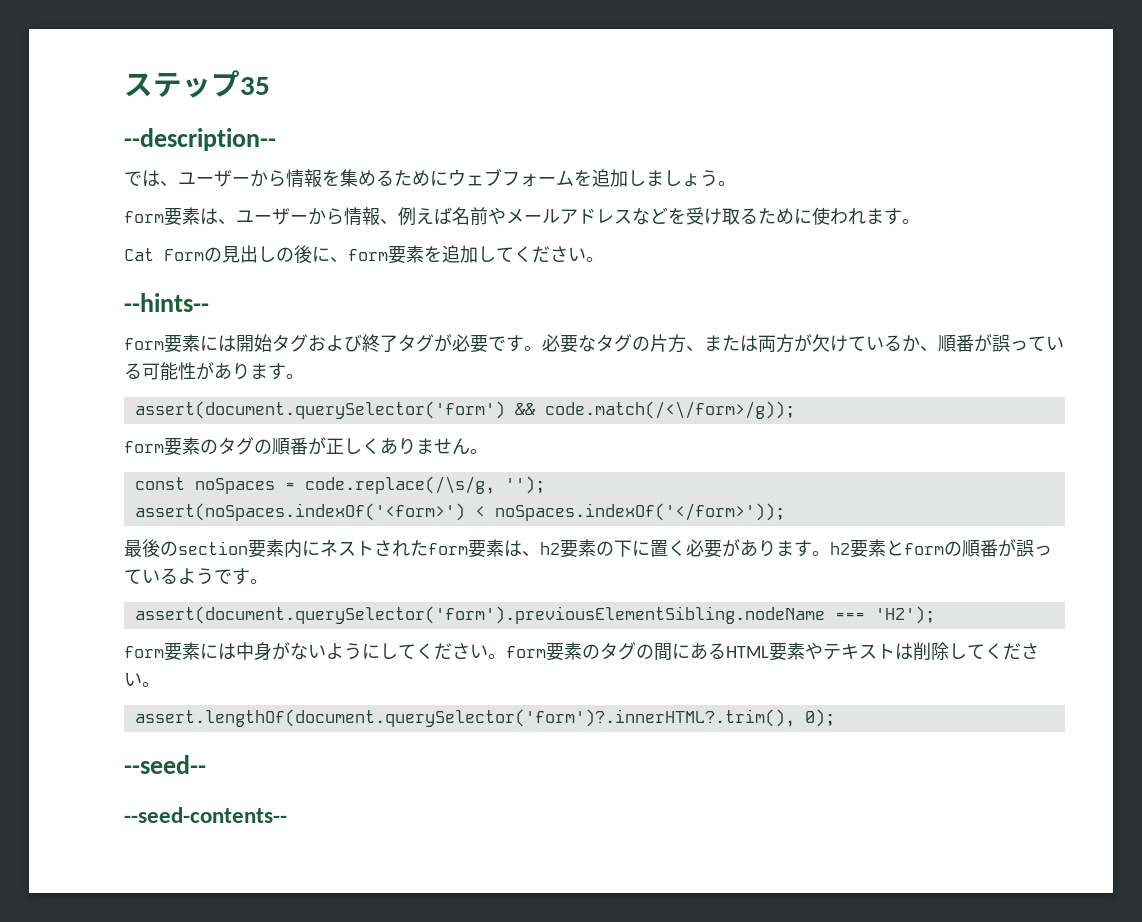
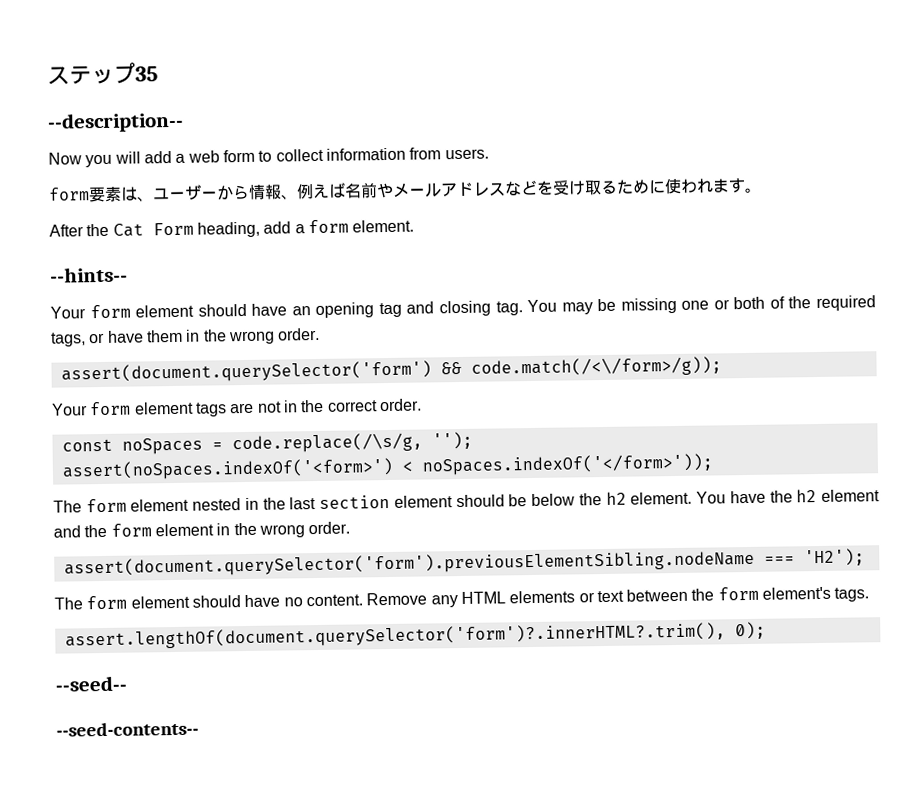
[124,168,736,188] では、ユーザーから情報を集めるためにウェブフォームを追加しましょう。 -> [48,147,489,168] Now you will add a web form to collect information from users.
[124,245,604,264] [124,293,209,312] [124,334,1064,353] [124,362,304,381] [134,401,795,419] [124,437,488,456] Cat Formの見出しの後に、form要素を追加してください。 // --hints-- // form要素には開始タグおよび終了タグが必要です。必要なタグの片方、または両方が欠けているか、順番が誤っている可能性があります。 // assert(document.querySelector('form') && code.match(/<\/form>/g)); // form要素のタグの順番が正しくありません。 -> [49,219,415,238] [50,266,128,283] [50,295,876,319] [51,327,321,347] [60,356,722,384] [52,398,422,417] After the Cat Form heading, add a form element. // --hints-- // Your form element should have an opening tag and closing tag. You may be missing one or both of the required tags, or have them in the wrong order. // assert(document.querySelector('form') && code.match(/<\/form>/g)); // Your form element tags are not in the correct order.
[124,539,1052,558] [124,568,268,585] [134,606,935,624] [124,642,1039,661] [124,672,160,687] 最後のsection要素内にネストされたform要素は、h2要素の下に置く必要があります。h2要素とformの順番が誤っているようです。 // assert(document.querySelector('form').previousElementSibling.nodeName === 'H2'); // form要素には中身がないようにしてください。form要素のタグの間にあるHTML要素やテキストは削除してください。 -> [53,489,880,513] [53,521,351,538] [63,548,865,578] [54,586,870,610] The form element nested in the last section element should be below the h2 element. You have the h2 element and the form element in the wrong order. // assert(document.querySelector('form').previousElementSibling.nodeName === 'H2'); // The form element should have no content. Remove any HTML elements or text between the form element's tags.

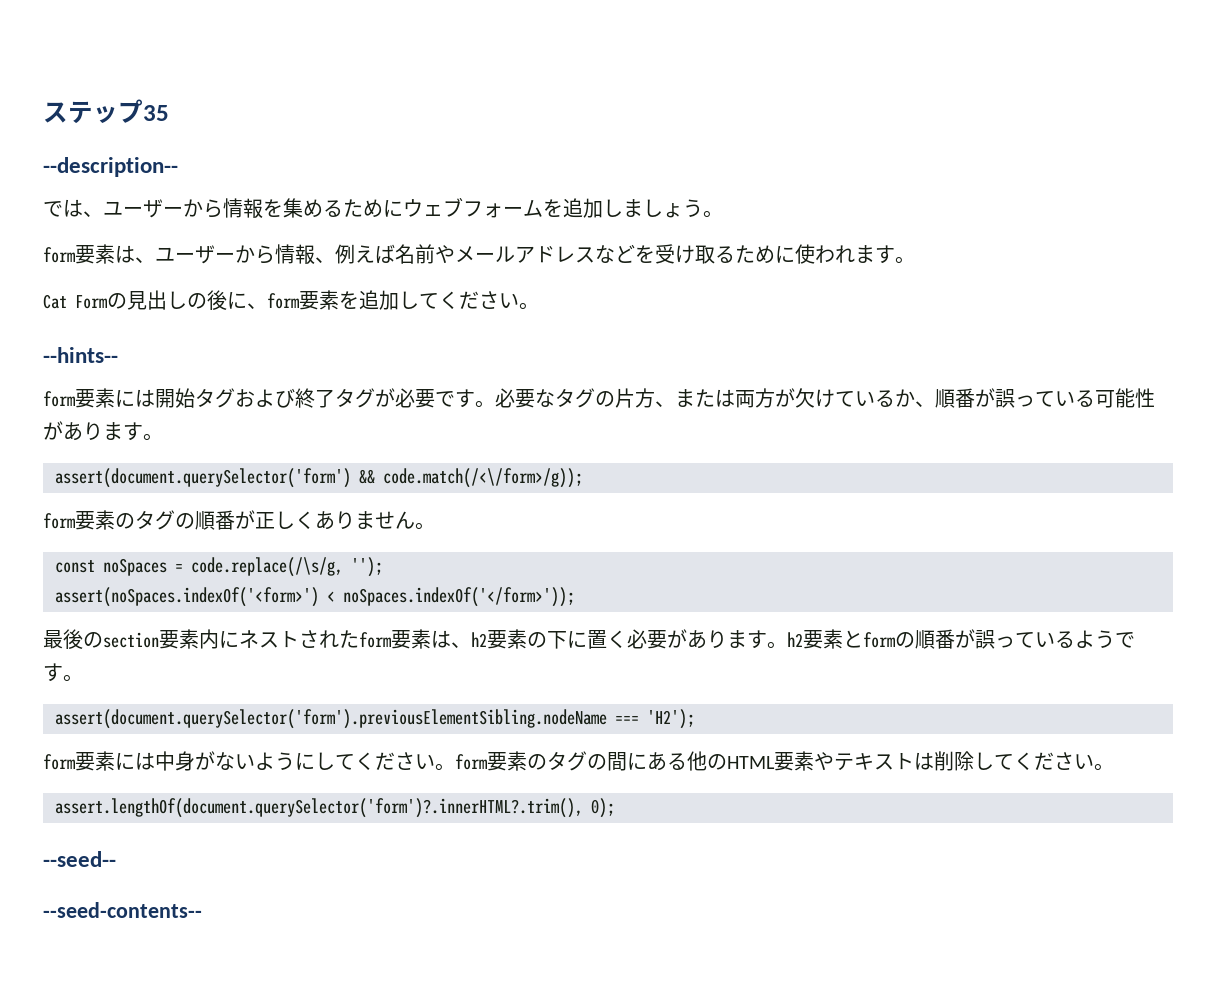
[48,147,489,168] Now you will add a web form to collect information from users. -> [43,197,723,219] では、ユーザーから情報を集めるためにウェブフォームを追加しましょう。
[49,219,415,238] [50,266,128,283] [50,295,876,319] [51,327,321,347] [60,356,722,384] [52,398,422,417] After the Cat Form heading, add a form element. // --hints-- // Your form element should have an opening tag and closing tag. You may be missing one or both of the required tags, or have them in the wrong order. // assert(document.querySelector('form') && code.match(/<\/form>/g)); // Your form element tags are not in the correct order. -> [43,290,539,310] [43,347,118,363] [43,388,1155,408] [43,421,163,441] [55,468,583,488] [43,510,435,530] Cat Formの見出しの後に、form要素を追加してください。 // --hints-- // form要素には開始タグおよび終了タグが必要です。必要なタグの片方、または両方が欠けているか、順番が誤っている可能性があります。 // assert(document.querySelector('form') && code.match(/<\/form>/g)); // form要素のタグの順番が正しくありません。
[53,489,880,513] [53,521,351,538] [63,548,865,578] [54,586,870,610] The form element nested in the last section element should be below the h2 element. You have the h2 element and the form element in the wrong order. // assert(document.querySelector('form').previousElementSibling.nodeName === 'H2'); // The form element should have no content. Remove any HTML elements or text between the form element's tags. -> [43,629,1135,649] [43,663,83,682] [55,709,695,729] [43,751,1114,771] 最後のsection要素内にネストされたform要素は、h2要素の下に置く必要があります。h2要素とformの順番が誤っているようです。 // assert(document.querySelector('form').previousElementSibling.nodeName === 'H2'); // form要素には中身がないようにしてください。form要素のタグの間にある他のHTML要素やテキストは削除してください。

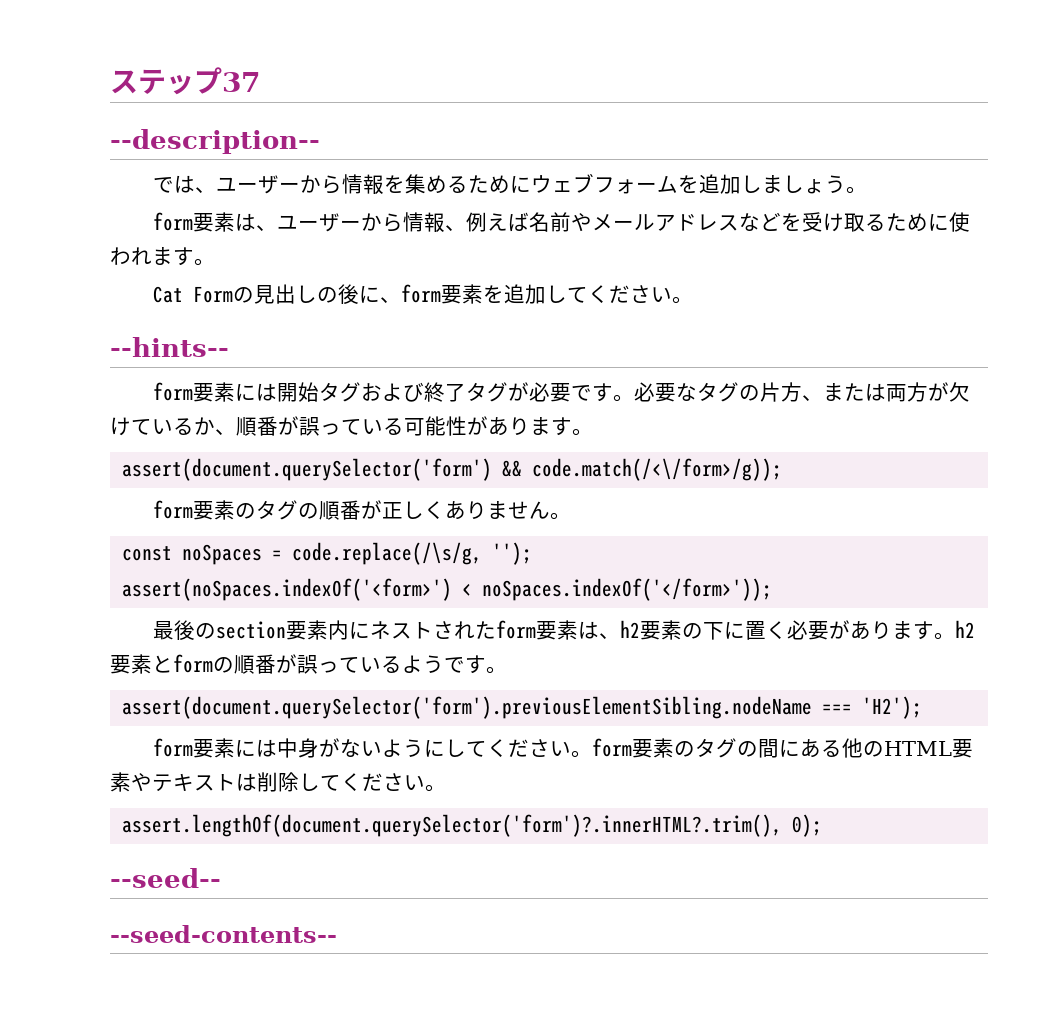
[143,105,169,121] 35 -> [222,72,260,92] 37

